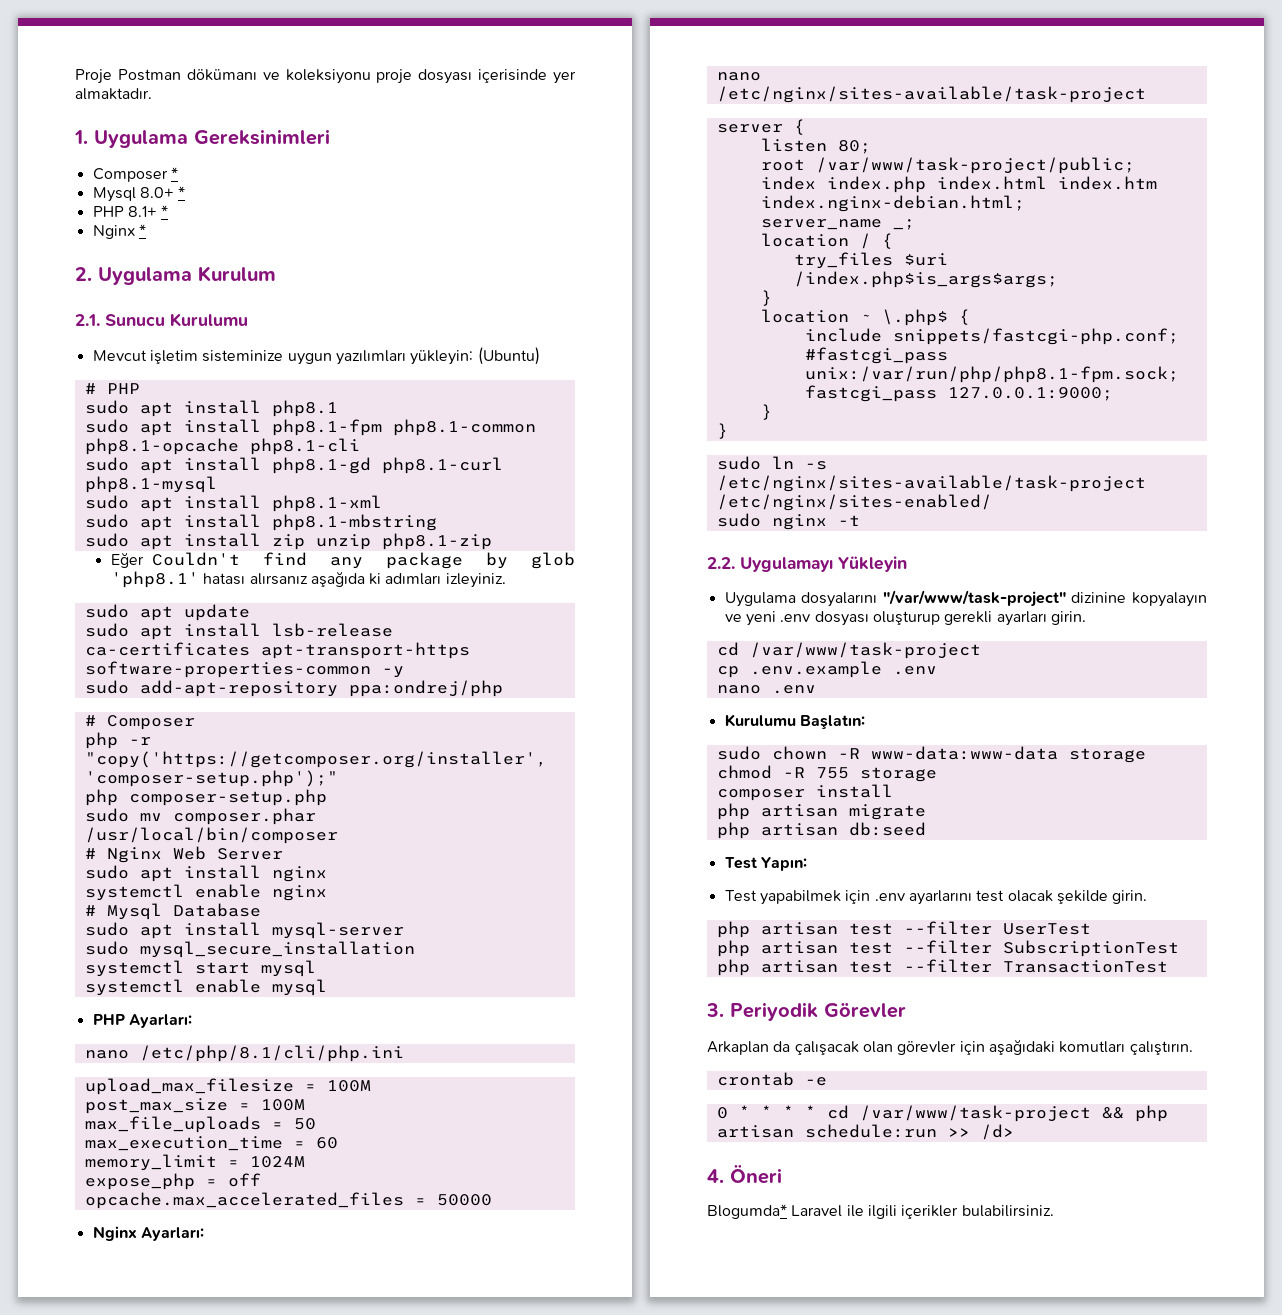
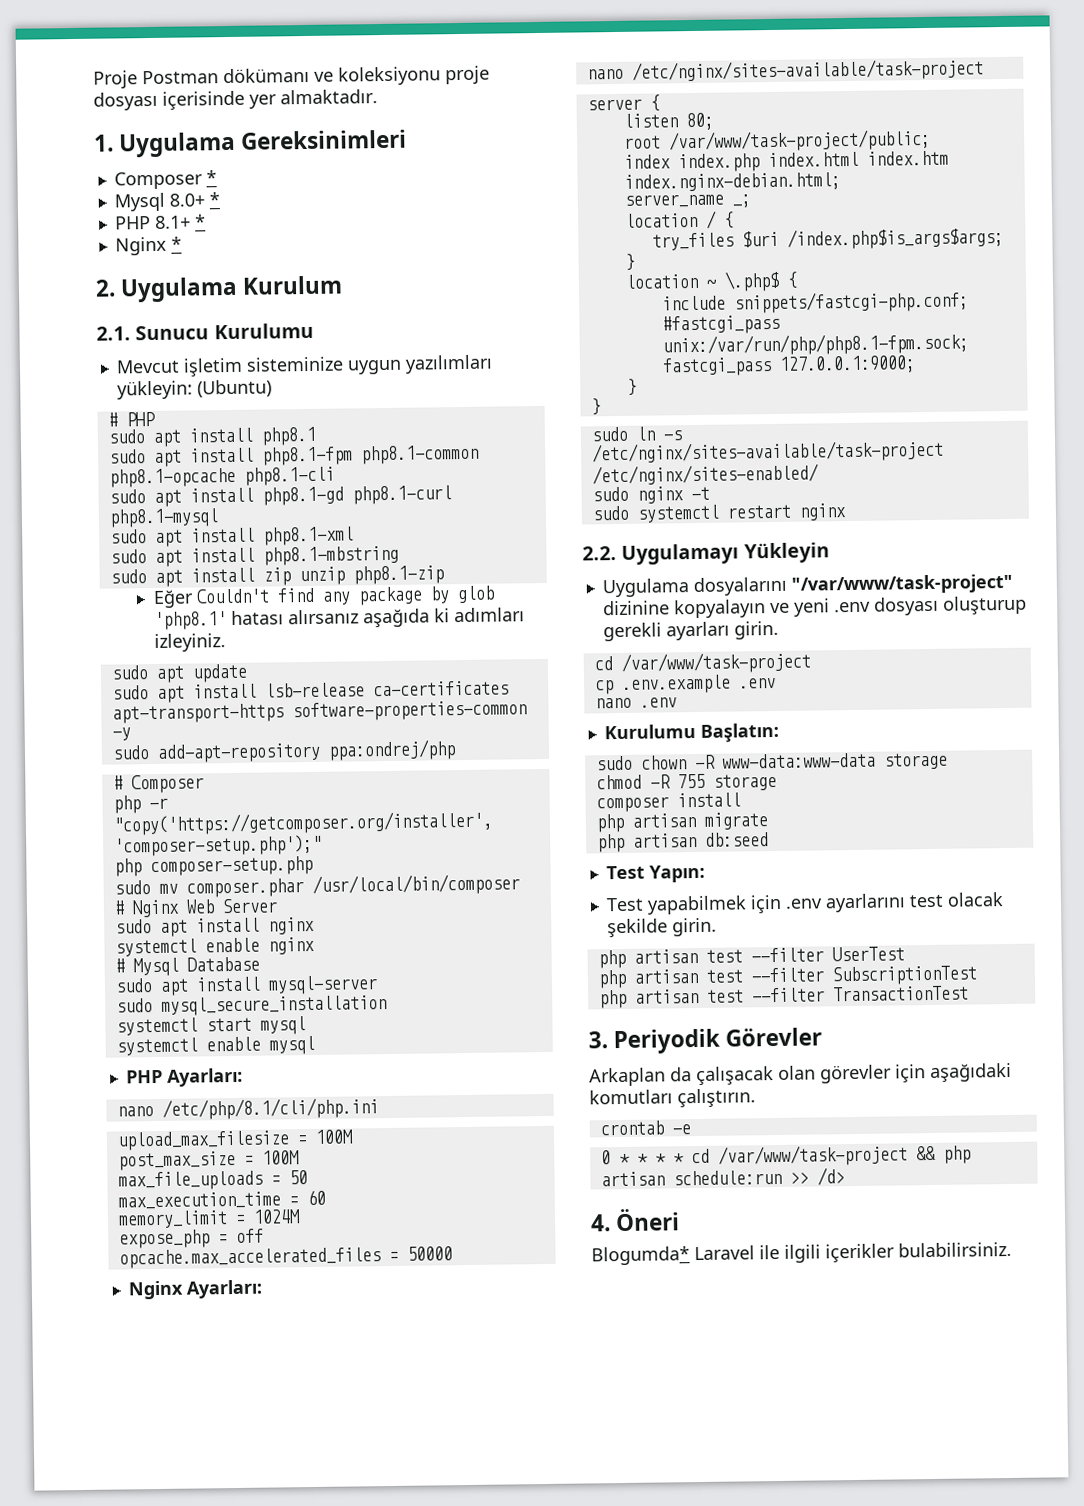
(860, 520) none -> [591,503,847,523] // sudo systemctl restart nginx

